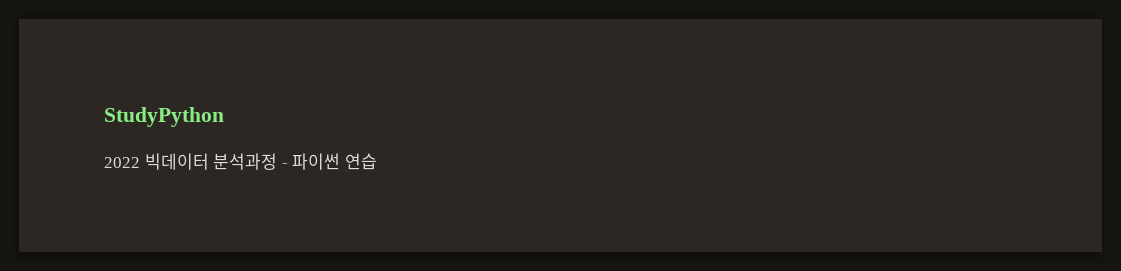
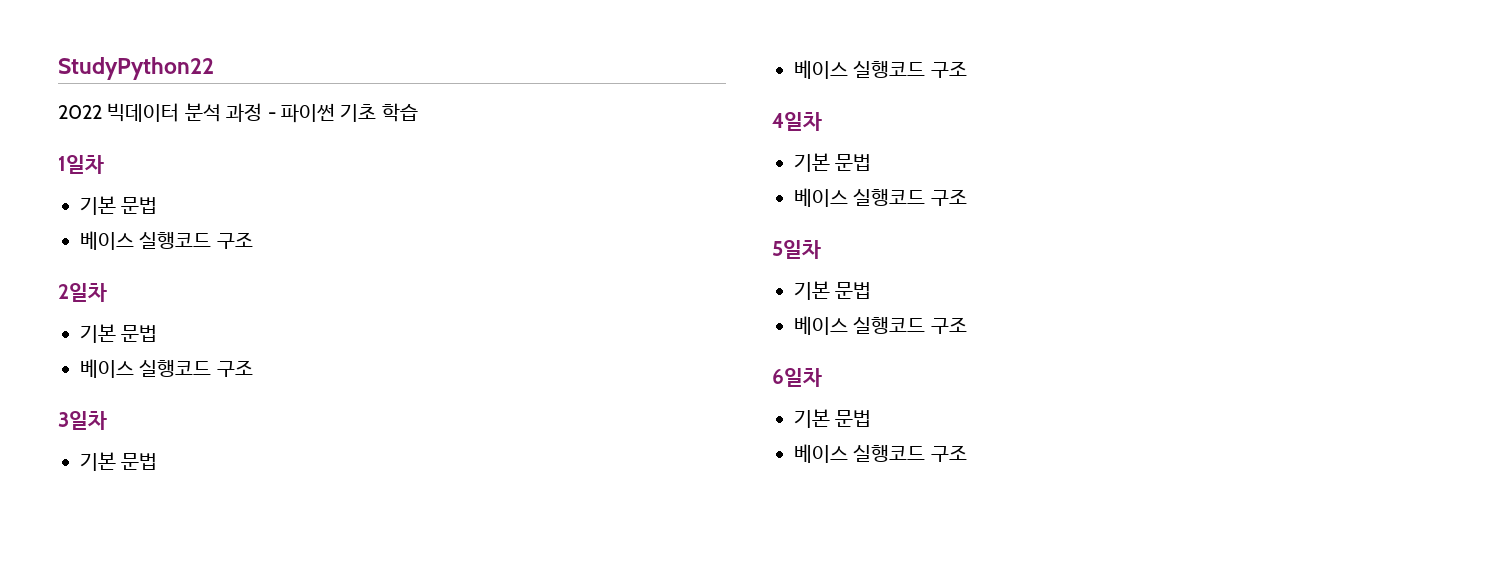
[104,107,224,127] StudyPython -> [58,57,214,80] StudyPython22
[213,153,377,170] 분석과정 - 파이썬 연습 -> [184,103,418,123] [58,155,104,174] [80,196,158,215] [80,231,253,250] [58,283,107,302] [80,324,158,343] [80,359,253,378] [58,411,107,430] [80,452,158,471] [794,60,967,79] [772,112,822,131] [794,153,872,172] [794,188,967,207] [772,240,821,259] [794,281,872,300] [794,316,967,335] [772,368,822,387] [794,409,872,428] [794,444,967,463] 분석 과정 - 파이썬 기초 학습 // 1일차 // 기본 문법 // 베이스 실행코드 구조 // 2일차 // 기본 문법 // 베이스 실행코드 구조 // 3일차 // 기본 문법 // 베이스 실행코드 구조 // 4일차 // 기본 문법 // 베이스 실행코드 구조 // 5일차 // 기본 문법 // 베이스 실행코드 구조 // 6일차 // 기본 문법 // 베이스 실행코드 구조

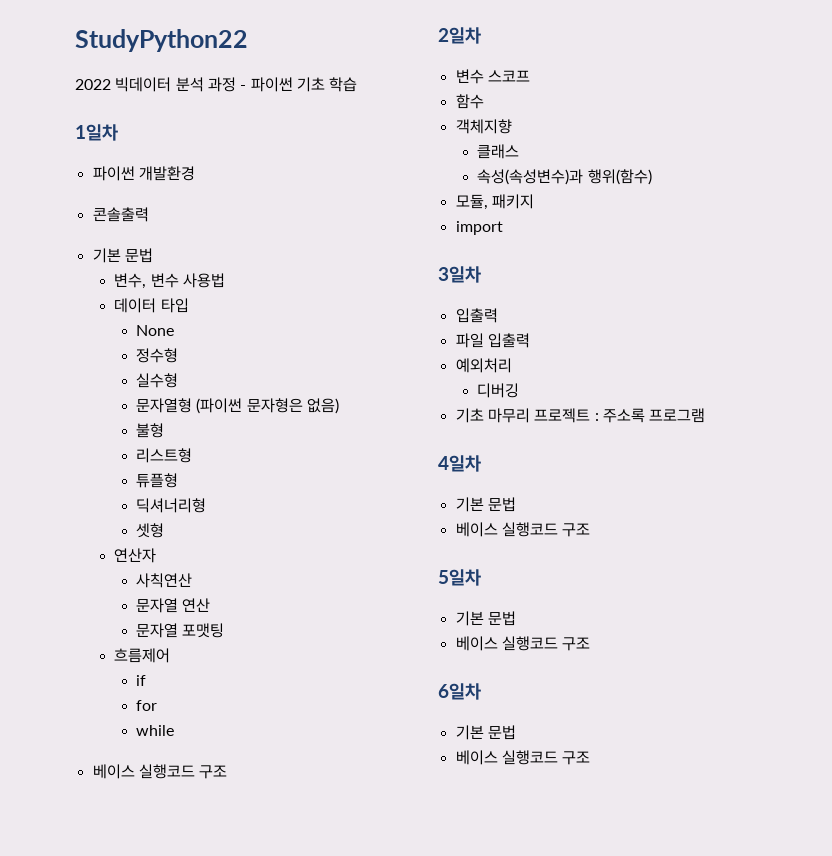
[80,196,158,215] [80,231,253,250] [58,283,107,302] [80,324,158,343] [80,359,253,378] [58,411,107,430] [80,452,158,471] [794,60,967,79] // 기본 문법 // 베이스 실행코드 구조 // 2일차 // 기본 문법 // 베이스 실행코드 구조 // 3일차 // 기본 문법 // 베이스 실행코드 구조 -> [92,166,195,181] [92,207,149,222] [92,248,153,263] [114,273,225,289] [114,298,189,313] [136,325,175,336] [136,348,179,363] [136,373,179,388] [136,398,340,414] [136,423,165,438] [136,448,193,463] [136,473,179,488] [136,498,207,513] [136,523,165,538] [114,548,157,563] [136,573,193,588] [136,598,211,613] [136,623,225,638] [114,648,171,663] [136,675,147,686] [136,700,158,711] [136,725,175,736] [92,764,228,779] [438,27,481,44] [455,69,530,84] [455,94,484,109] [455,119,512,134] [477,144,520,159] [477,169,652,185] [455,194,534,210] [455,221,503,235] [438,266,481,283] [455,308,498,323] [455,333,530,348] [455,358,512,373] [477,383,520,398] [455,408,706,423] // 파이썬 개발환경 // 콘솔출력 // 기본 문법 // 변수, 변수 사용법 // 데이터 타입 // None // 정수형 // 실수형 // 문자열형 (파이썬 문자형은 없음) // 불형 // 리스트형 // 튜플형 // 딕셔너리형 // 셋형 // 연산자 // 사칙연산 // 문자열 연산 // 문자열 포맷팅 // 흐름제어 // if // for // while // 베이스 실행코드 구조 // 2일차 // 변수 스코프 // 함수 // 객체지향 // 클래스 // 속성(속성변수)과 행위(함수) // 모듈, 패키지 // import // 3일차 // 입출력 // 파일 입출력 // 예외처리 // 디버깅 // 기초 마무리 프로젝트 : 주소록 프로그램

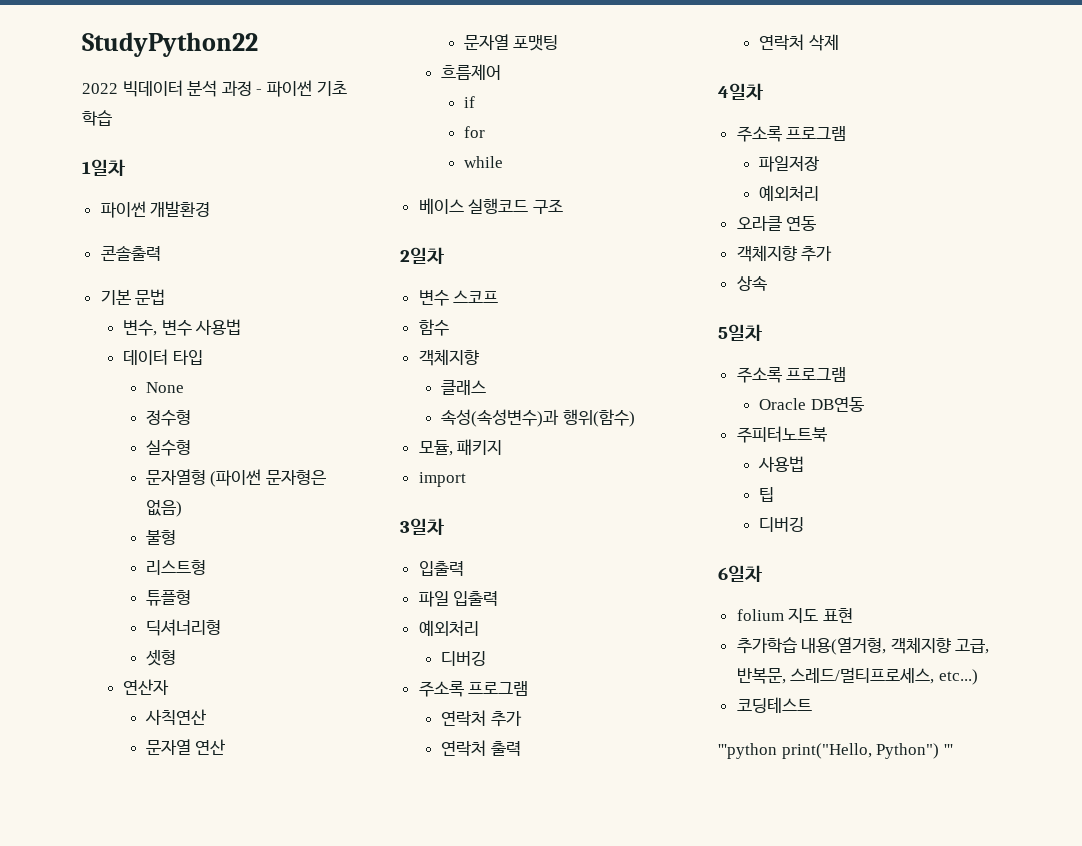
[455,408,706,423] [438,455,481,472] [455,497,516,512] [455,522,591,537] [438,569,481,586] [455,611,516,626] [455,636,591,651] [438,683,481,700] [455,725,516,740] [455,750,591,765] 기초 마무리 프로젝트 : 주소록 프로그램 // 4일차 // 기본 문법 // 베이스 실행코드 구조 // 5일차 // 기본 문법 // 베이스 실행코드 구조 // 6일차 // 기본 문법 // 베이스 실행코드 구조 -> [418,681,529,697] [441,710,522,727] [441,740,521,756] [759,34,839,51] [718,83,763,100] [736,126,847,142] [759,156,820,172] [759,185,820,201] [736,216,817,231] [736,245,833,262] [736,276,767,291] [718,324,762,341] [736,367,847,383] [759,397,864,412] [736,426,827,443] [758,456,805,472] [759,487,775,502] [759,517,805,532] [718,565,762,582] [736,608,853,623] [736,637,990,655] [736,667,978,685] [736,697,812,713] [718,743,953,759] 주소록 프로그램 // 연락처 추가 // 연락처 출력 // 연락처 삭제 // 4일차 // 주소록 프로그램 // 파일저장 // 예외처리 // 오라클 연동 // 객체지향 추가 // 상속 // 5일차 // 주소록 프로그램 // Oracle DB연동 // 주피터노트북 // 사용법 // 팁 // 디버깅 // 6일차 // folium 지도 표현 // 추가학습 내용(열거형, 객체지향 고급, 반복문, 스레드/멀티프로세스, etc...) // 코딩테스트 // '''python print("Hello, Python") '''

